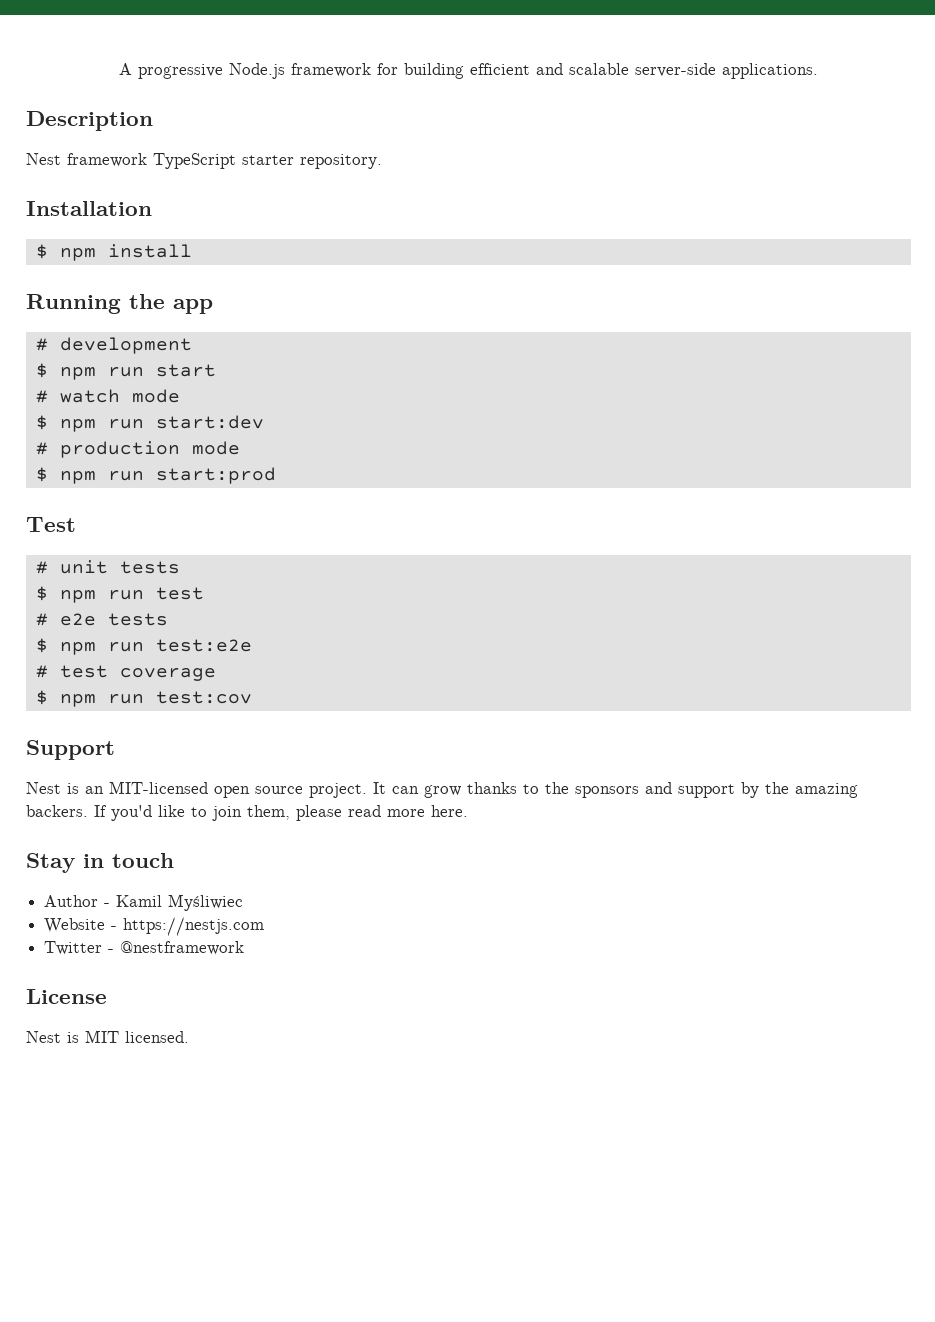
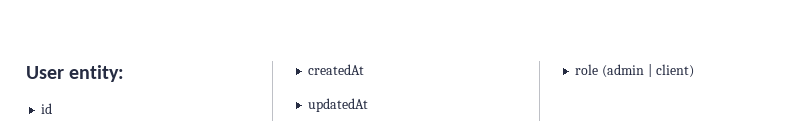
[119,63,818,79] [26,111,153,131] [26,153,382,169] [26,201,152,216] [35,244,192,261] [26,294,213,314] [35,337,192,354] [35,363,216,380] [35,389,180,403] [35,415,264,432] [35,441,240,458] [35,467,276,484] [26,517,76,532] [35,560,180,574] [35,586,204,603] [35,613,168,626] [35,638,252,655] [35,665,216,681] [35,690,252,707] [26,740,115,760] [26,781,858,798] [26,805,468,821] [26,853,174,873] [44,894,244,911] [44,917,265,936] [44,941,245,955] [26,989,107,1004] [26,1030,189,1043] A progressive Node.js framework for building efficient and scalable server-side applications. // Description // Nest framework TypeScript starter repository. // Installation // $ npm install // Running the app // # development // $ npm run start // # watch mode // $ npm run start:dev // # production mode // $ npm run start:prod // Test // # unit tests // $ npm run test // # e2e tests // $ npm run test:e2e // # test coverage // $ npm run test:cov // Support // Nest is an MIT-licensed open source project. It can grow thanks to the sponsors and support by the amazing backers. If you'd like to join them, please read more here. // Stay in touch // Author - Kamil Myśliwiec // Website - https://nestjs.com // Twitter - @nestframework // License // Nest is MIT licensed. -> [26,65,125,82] [41,103,53,114] [308,64,365,75] [308,98,369,112] [575,64,694,78] User entity: // id // createdAt // updatedAt // role (admin | client)

